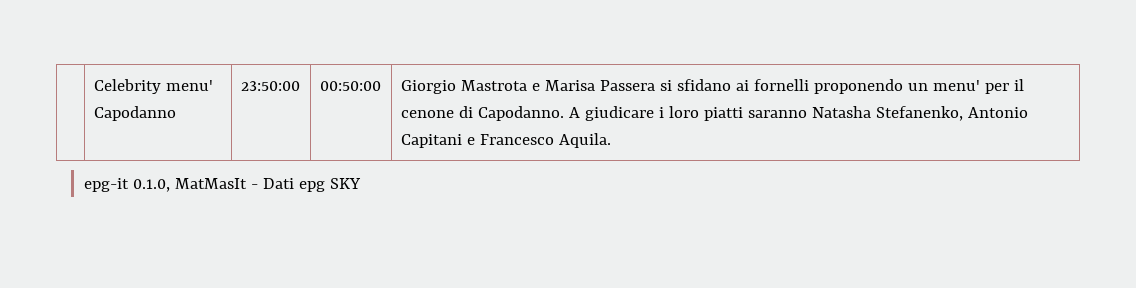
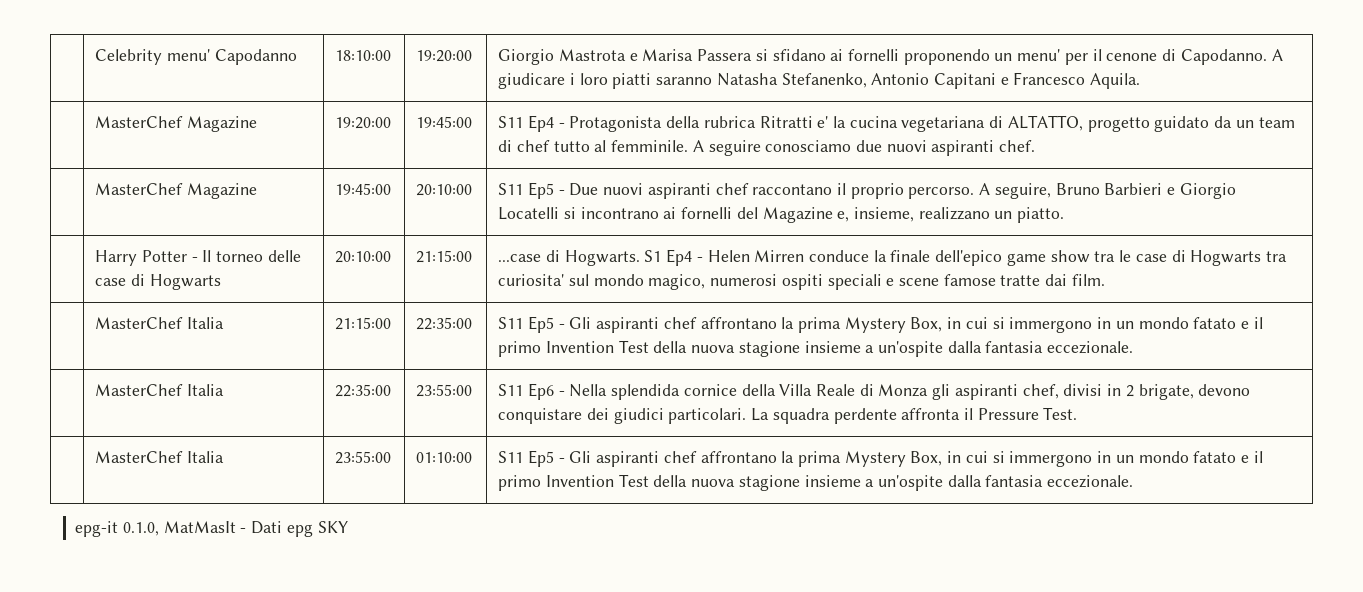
[240,81,300,91] [319,81,381,91] 23:50:00 | 00:50:00 -> [335,50,392,61] [416,50,473,62] 18:10:00 | 19:20:00
(611, 140) none -> [95,116,257,132] [335,117,392,129] [416,116,473,128] [498,115,1295,132] [498,140,1036,156] [95,183,257,199] [335,183,392,195] [416,184,473,196] [498,182,1236,199] [498,207,1065,223] [95,250,301,266] [95,274,221,290] [335,251,392,263] [416,250,473,263] [498,249,1287,266] [498,274,1105,290] [95,317,224,329] [335,317,392,330] [416,317,473,330] [498,316,1263,333] [498,340,1134,357] [95,384,224,396] [335,384,392,397] [416,384,473,397] [498,383,1251,400] [498,407,1078,424] [95,451,224,463] [335,451,392,464] [416,452,473,463] [498,450,1263,467] [498,474,1134,491] // | MasterChef Magazine | 19:20:00 | 19:45:00 | S11 Ep4 - Protagonista della rubrica Ritratti e' la cucina vegetariana di ALTATTO, progetto guidato da un team di chef tutto al femminile. A seguire conosciamo due nuovi aspiranti chef. // | MasterChef Magazine | 19:45:00 | 20:10:00 | S11 Ep5 - Due nuovi aspiranti chef raccontano il proprio percorso. A seguire, Bruno Barbieri e Giorgio Locatelli si incontrano ai fornelli del Magazine e, insieme, realizzano un piatto. // | Harry Potter - Il torneo delle case di Hogwarts | 20:10:00 | 21:15:00 | ...case di Hogwarts. S1 Ep4 - Helen Mirren conduce la finale dell'epico game show tra le case di Hogwarts tra curiosita' sul mondo magico, numerosi ospiti speciali e scene famose tratte dai film. // | MasterChef Italia | 21:15:00 | 22:35:00 | S11 Ep5 - Gli aspiranti chef affrontano la prima Mystery Box, in cui si immergono in un mondo fatato e il primo Invention Test della nuova stagione insieme a un'ospite dalla fantasia eccezionale. // | MasterChef Italia | 22:35:00 | 23:55:00 | S11 Ep6 - Nella splendida cornice della Villa Reale di Monza gli aspiranti chef, divisi in 2 brigate, devono conquistare dei giudici particolari. La squadra perdente affronta il Pressure Test. // | MasterChef Italia | 23:55:00 | 01:10:00 | S11 Ep5 - Gli aspiranti chef affrontano la prima Mystery Box, in cui si immergono in un mondo fatato e il primo Invention Test della nuova stagione insieme a un'ospite dalla fantasia eccezionale.

